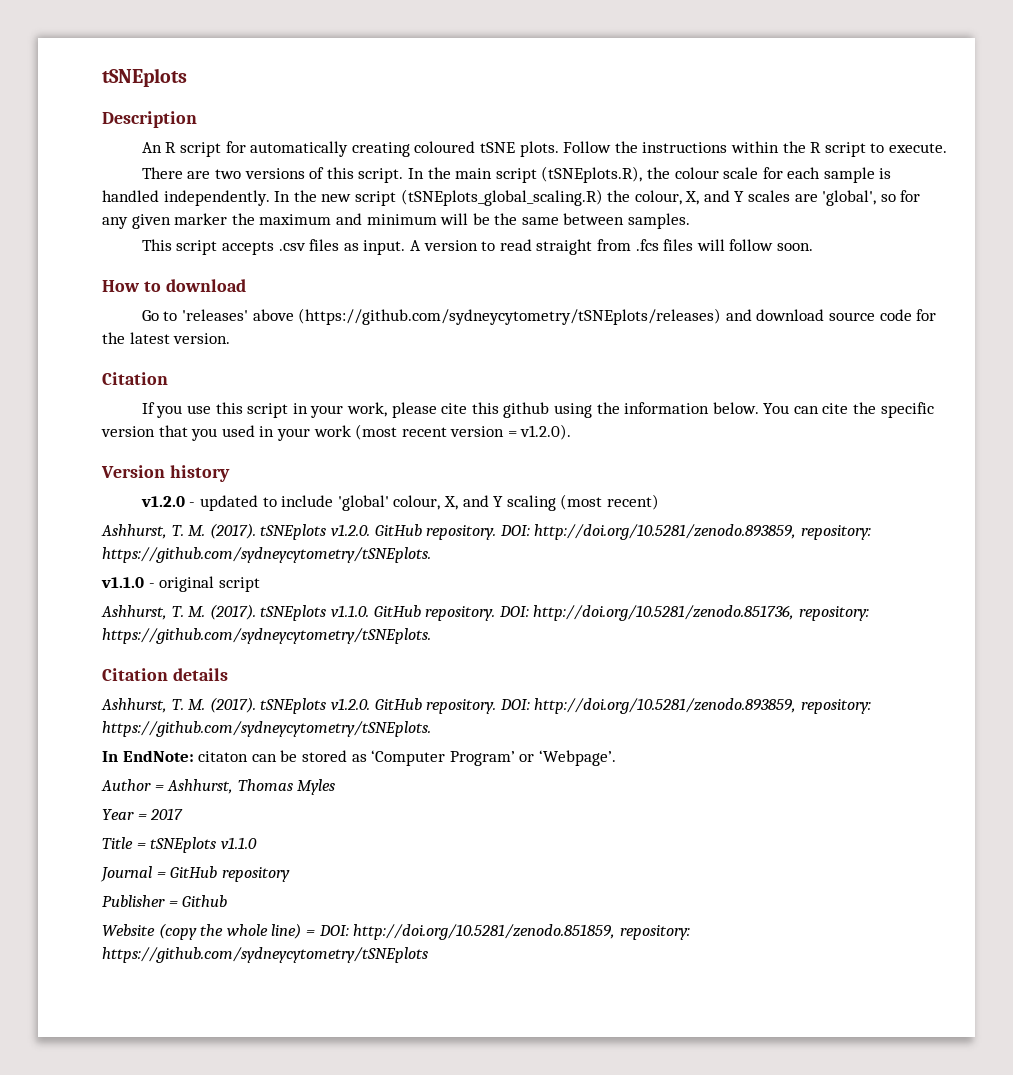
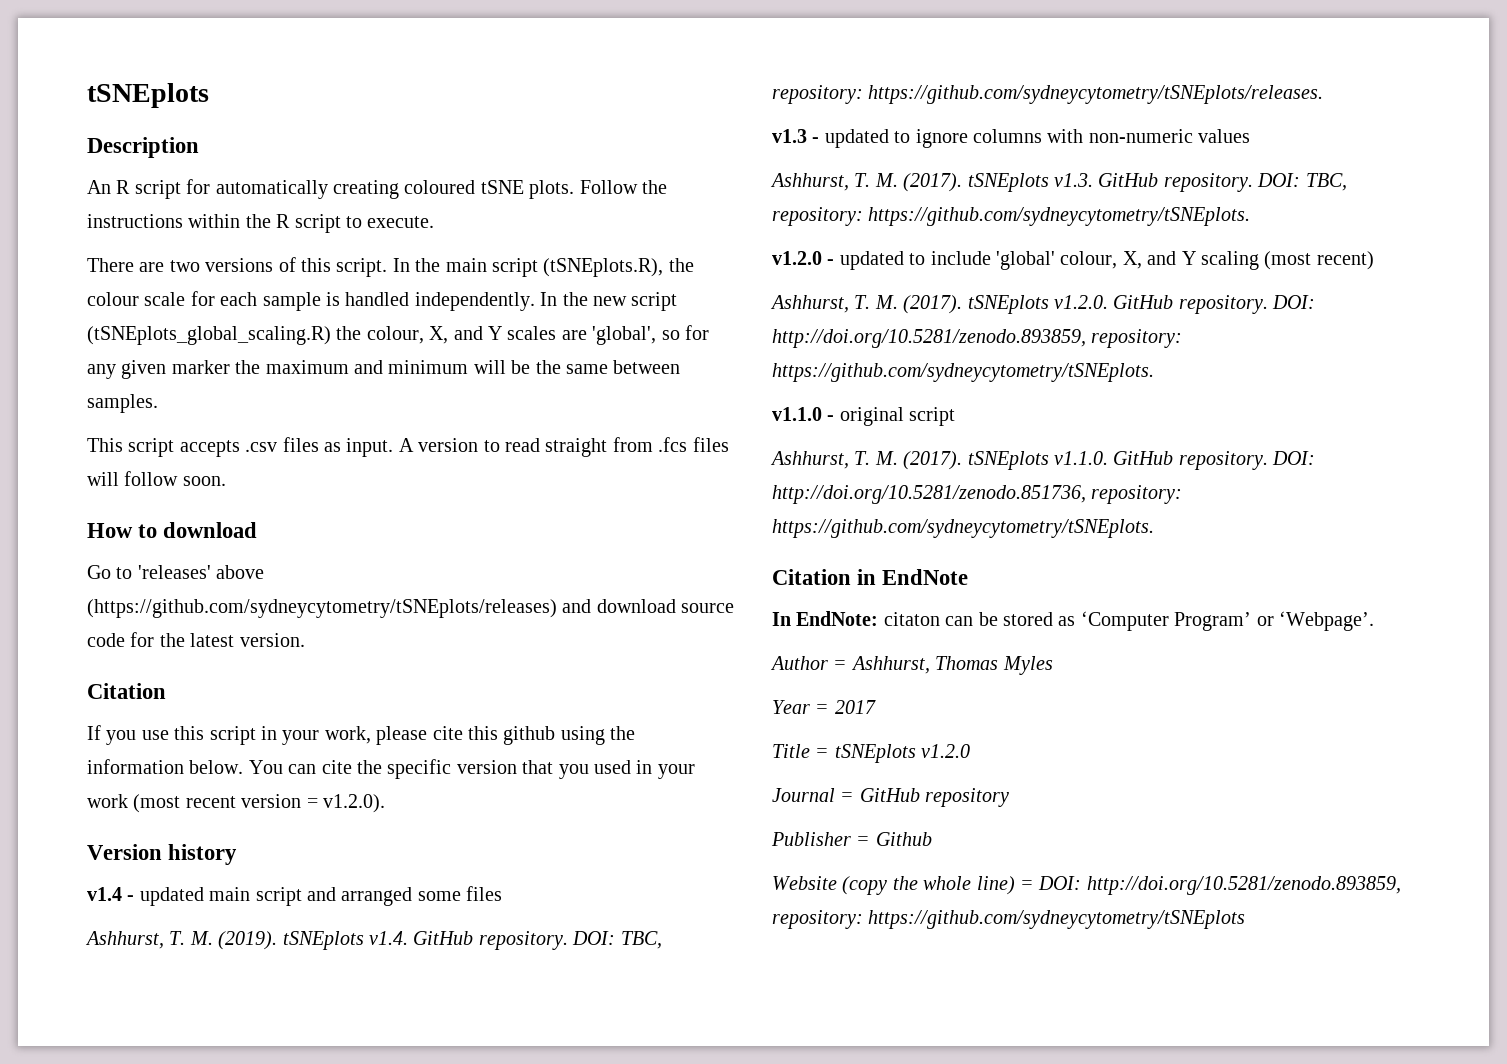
(230, 473) none -> [87,886,503,906] [85,931,662,950] [772,85,1324,104] [772,129,1251,148] [770,173,1347,192] [772,207,1251,226] // v1.4 - updated main script and arranged some files // Ashhurst, T. M. (2019). tSNEplots v1.4. GitHub repository. DOI: TBC, repository: https://github.com/sydneycytometry/tSNEplots/releases. // v1.3 - updated to ignore columns with non-numeric values // Ashhurst, T. M. (2017). tSNEplots v1.3. GitHub repository. DOI: TBC, repository: https://github.com/sydneycytometry/tSNEplots.
[172,668,228,681] [101,697,871,714] [102,721,431,737] details // Ashhurst, T. M. (2017). tSNEplots v1.2.0. GitHub repository. DOI: http://doi.org/10.5281/zenodo.893859, repository: https://github.com/sydneycytometry/tSNEplots. -> [857,569,969,585] in EndNote
[220,837,257,849] v1.1.0 -> [921,744,971,758] v1.2.0
[353,924,616,940] http://doi.org/10.5281/zenodo.851859, -> [1086,876,1401,895] http://doi.org/10.5281/zenodo.893859,

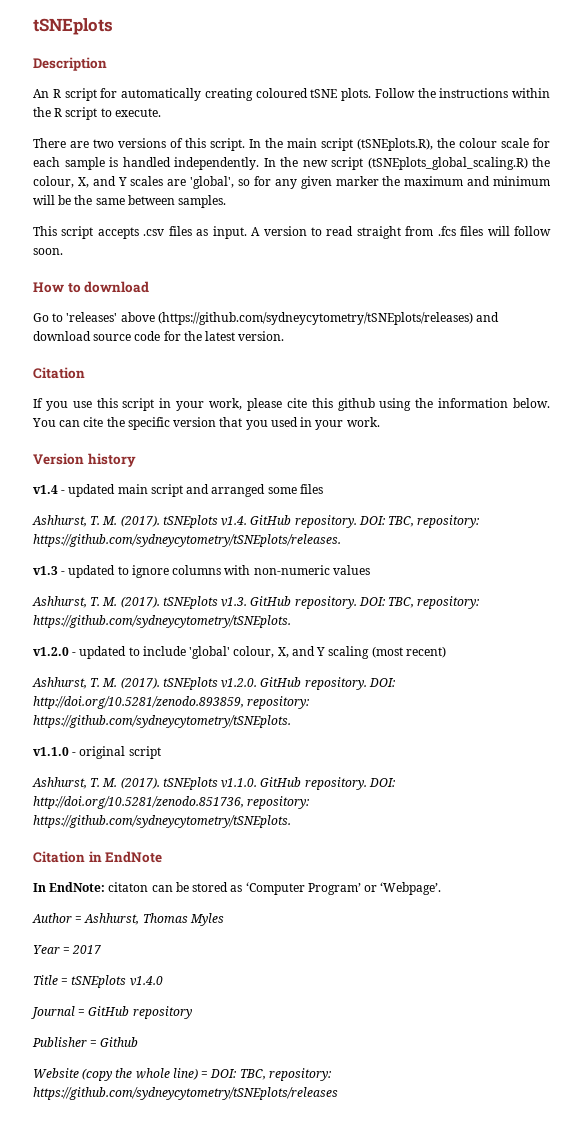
[87,794,385,813] work (most recent version = v1.2.0). -> [346,417,380,427] work.
[218,931,278,950] (2019). -> [120,515,160,527] (2017).
[921,744,971,758] v1.2.0 -> [129,976,163,986] v1.4.0
[1086,876,1401,895] [772,910,1246,929] http://doi.org/10.5281/zenodo.893859, repository: https://github.com/sydneycytometry/tSNEplots -> [239,1068,331,1081] [33,1087,338,1100] TBC, repository: https://github.com/sydneycytometry/tSNEplots/releases

